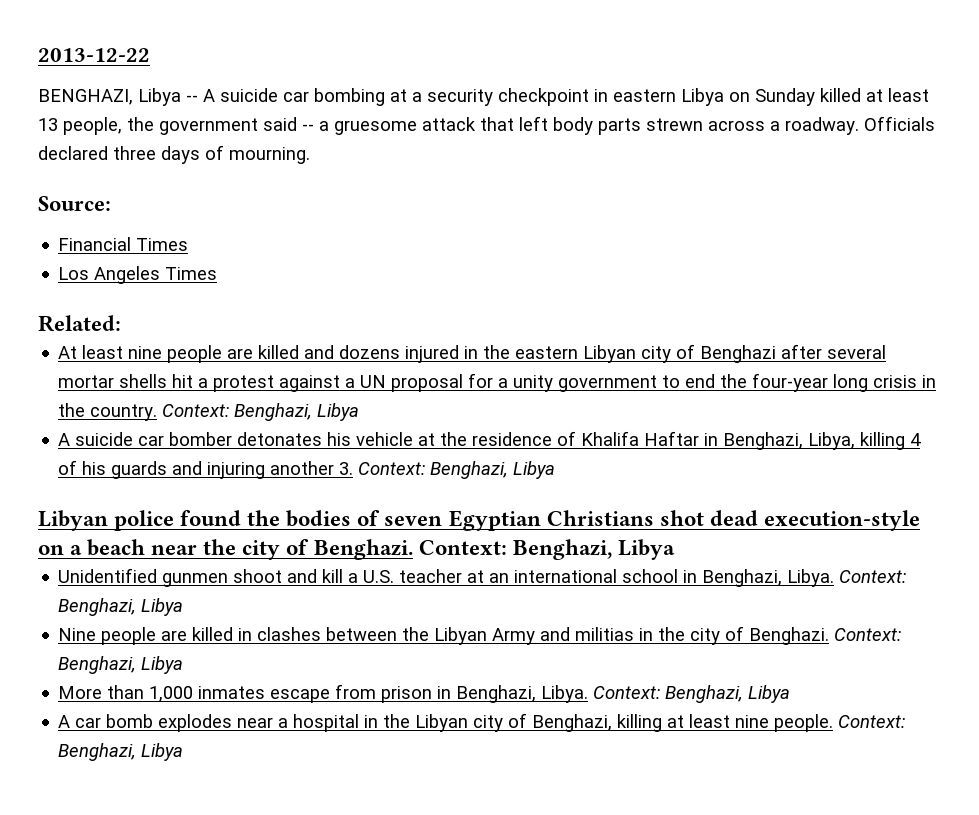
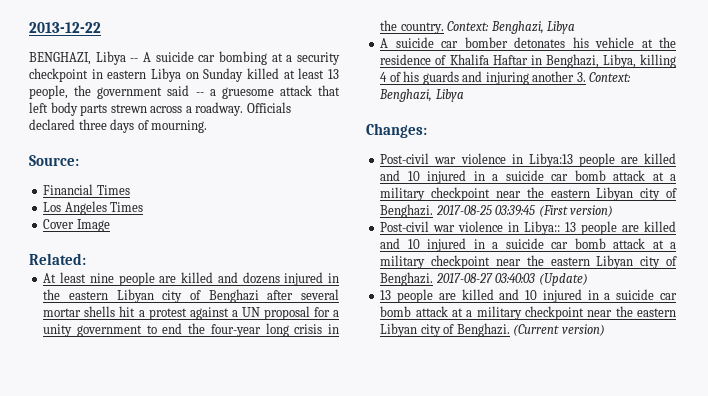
(218, 273) none -> [43,219,110,232] // Cover Image
[38,510,920,531] [38,539,675,560] [58,568,907,587] [58,598,184,616] [58,626,902,645] [58,656,184,674] [58,684,791,703] [58,713,906,732] [58,743,184,761] Libyan police found the bodies of seven Egyptian Christians shot dead execution-style on a beach near the city of Benghazi. Context: Benghazi, Libya // Unidentified gunmen shoot and kill a U.S. teacher at an international school in Benghazi, Libya. Context: Benghazi, Libya // Nine people are killed in clashes between the Libyan Army and militias in the city of Benghazi. Context: Benghazi, Libya // More than 1,000 inmates escape from prison in Benghazi, Libya. Context: Benghazi, Libya // A car bomb explodes near a hospital in the Libyan city of Benghazi, killing at least nine people. Context: Benghazi, Libya -> [366,123,427,138] [380,153,676,167] [380,170,676,184] [380,187,677,201] [380,204,614,218] [380,221,676,235] [380,238,676,252] [380,255,677,269] [380,272,588,286] [380,289,677,303] [380,306,676,320] [380,323,605,337] Changes: // Post-civil war violence in Libya:13 people are killed and 10 injured in a suicide car bomb attack at a military checkpoint near the eastern Libyan city of Benghazi. 2017-08-25 03:39:45 (First version) // Post-civil war violence in Libya:: 13 people are killed and 10 injured in a suicide car bomb attack at a military checkpoint near the eastern Libyan city of Benghazi. 2017-08-27 03:40:03 (Update) // 13 people are killed and 10 injured in a suicide car bomb attack at a military checkpoint near the eastern Libyan city of Benghazi. (Current version)

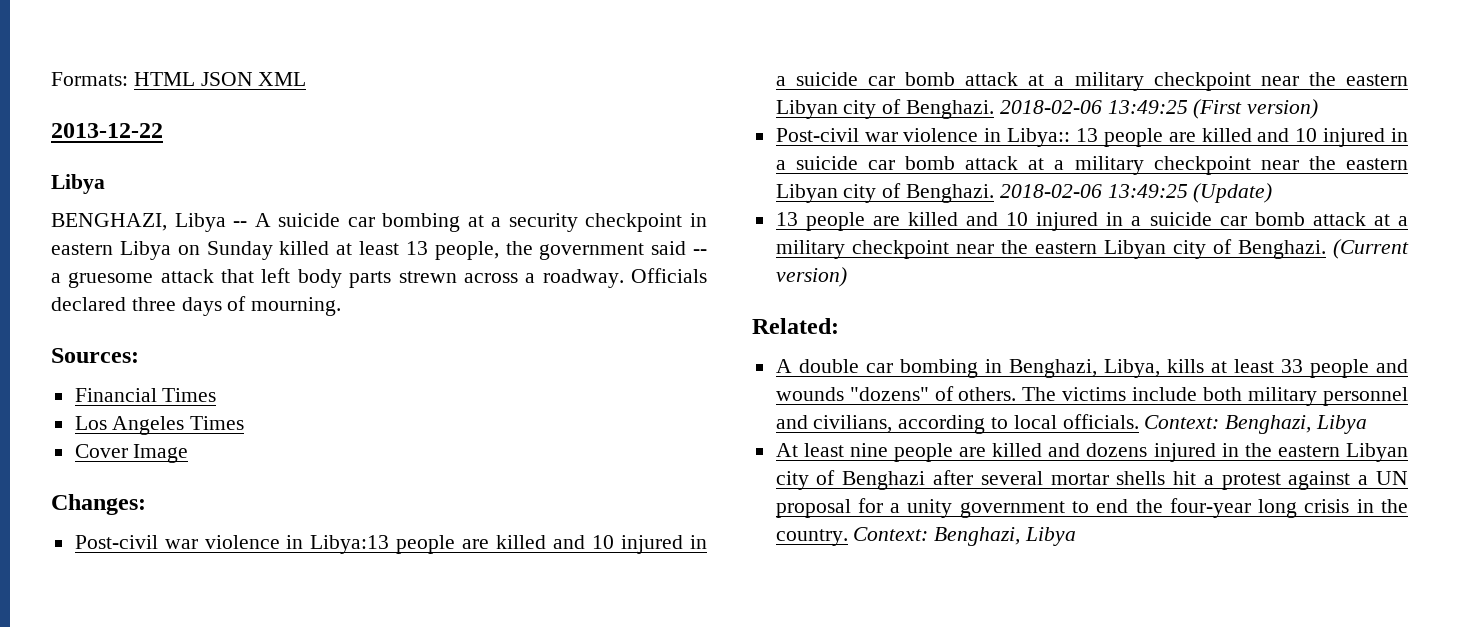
(29, 27) none -> [51,72,307,86] Formats: HTML JSON XML //
(101, 27) none -> [51,174,105,194] // Libya
[29,155,79,166] Source: -> [51,348,139,363] Sources:
[29,253,86,265] Related: -> [51,494,146,515] [74,535,708,554] [775,72,1408,91] [775,99,1319,119] [775,128,1408,147] [775,156,1408,175] [775,183,1273,203] [775,212,1408,231] [775,239,1409,259] [775,267,847,287] [752,318,839,334] [775,359,1408,378] [775,386,1408,406] [775,414,1368,434] Changes: // Post-civil war violence in Libya:13 people are killed and 10 injured in a suicide car bomb attack at a military checkpoint near the eastern Libyan city of Benghazi. 2018-02-06 13:49:25 (First version) // Post-civil war violence in Libya:: 13 people are killed and 10 injured in a suicide car bomb attack at a military checkpoint near the eastern Libyan city of Benghazi. 2018-02-06 13:49:25 (Update) // 13 people are killed and 10 injured in a suicide car bomb attack at a military checkpoint near the eastern Libyan city of Benghazi. (Current version) // Related: // A double car bombing in Benghazi, Libya, kills at least 33 people and wounds "dozens" of others. The victims include both military personnel and civilians, according to local officials. Context: Benghazi, Libya
[380,37,676,48] [380,54,676,68] [380,71,632,85] [379,89,464,102] [366,123,427,138] [380,153,676,167] [380,170,676,184] [380,187,677,201] [380,204,614,218] [380,221,676,235] [380,238,676,252] [380,255,677,269] [380,272,588,286] [380,289,677,303] [380,306,676,320] [380,323,605,337] // A suicide car bomber detonates his vehicle at the residence of Khalifa Haftar in Benghazi, Libya, killing 4 of his guards and injuring another 3. Context: Benghazi, Libya // Changes: // Post-civil war violence in Libya:13 people are killed and 10 injured in a suicide car bomb attack at a military checkpoint near the eastern Libyan city of Benghazi. 2017-08-25 03:39:45 (First version) // Post-civil war violence in Libya:: 13 people are killed and 10 injured in a suicide car bomb attack at a military checkpoint near the eastern Libyan city of Benghazi. 2017-08-27 03:40:03 (Update) // 13 people are killed and 10 injured in a suicide car bomb attack at a military checkpoint near the eastern Libyan city of Benghazi. (Current version) -> (1077, 536) none

